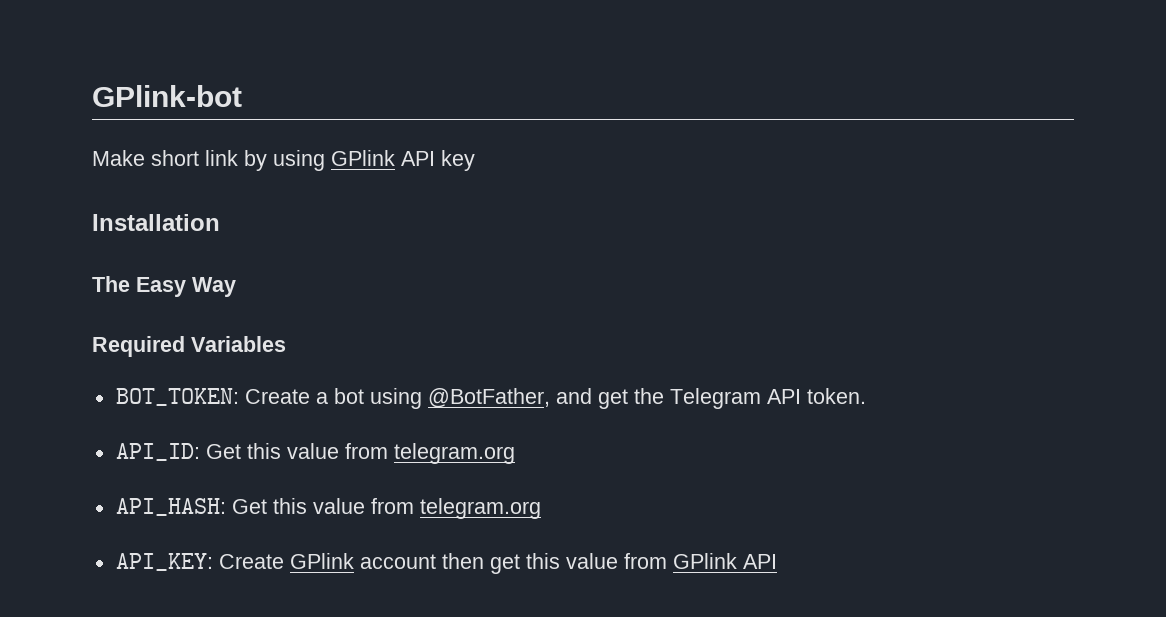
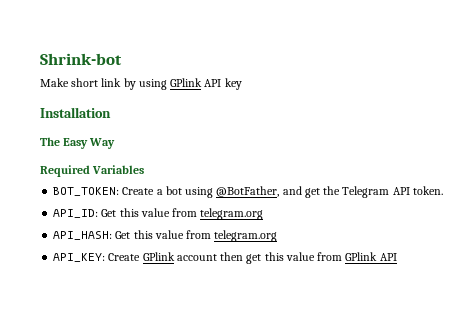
[92,85,242,107] GPlink-bot -> [40,53,122,65] Shrink-bot

